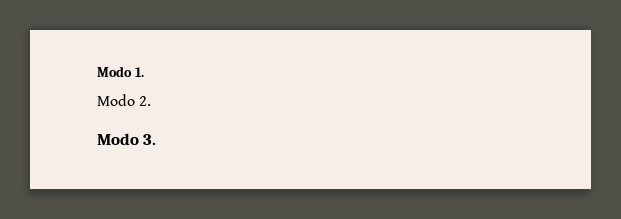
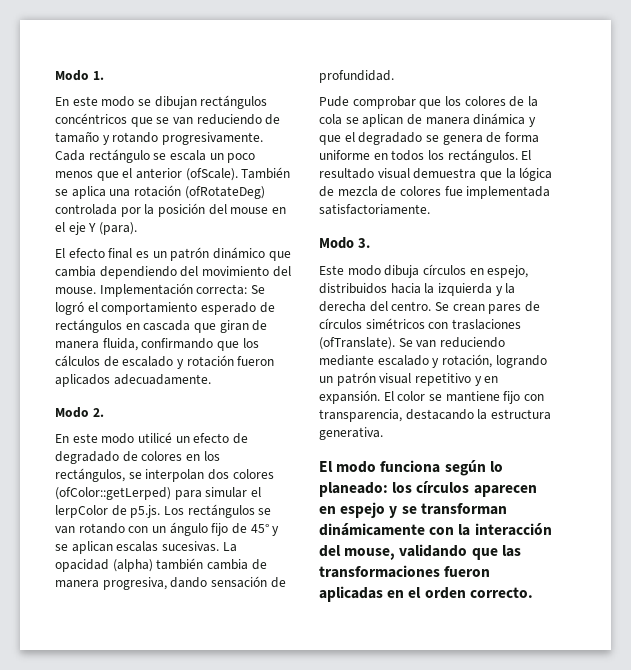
[97,94,152,106] [97,133,157,145] Modo 2. // Modo 3. -> [55,95,268,109] [55,113,281,127] [55,131,263,145] [55,149,256,163] [55,167,291,181] [55,185,265,199] [55,203,286,217] [55,222,137,235] [55,247,291,261] [55,266,291,279] [55,283,265,297] [55,301,275,315] [55,319,268,333] [55,338,259,351] [55,355,275,369] [55,374,211,387] [55,407,104,418] [55,432,248,444] [55,451,220,464] [55,468,274,482] [55,487,261,500] [55,504,272,518] [55,522,280,536] [55,541,237,554] [55,558,267,572] [55,576,286,590] [319,70,394,83] [319,96,538,109] [319,113,536,127] [319,132,539,145] [319,149,532,163] [319,167,553,181] [319,186,551,199] [319,204,430,215] [319,237,370,249] [319,264,529,278] [319,283,516,296] [319,301,540,314] [319,318,521,330] [319,337,505,350] [319,354,547,368] [319,372,499,386] [319,390,544,404] [319,409,551,422] [319,427,383,440] [319,460,503,476] [319,481,537,497] [319,502,507,518] [319,523,552,536] [319,544,521,560] [319,565,491,578] [319,586,533,602] En este modo se dibujan rectángulos concéntricos que se van reduciendo de tamaño y rotando progresivamente. Cada rectángulo se escala un poco menos que el anterior (ofScale). También se aplica una rotación (ofRotateDeg) controlada por la posición del mouse en el eje Y (para). // El efecto final es un patrón dinámico que cambia dependiendo del movimiento del mouse. Implementación correcta: Se logró el comportamiento esperado de rectángulos en cascada que giran de manera fluida, confirmando que los cálculos de escalado y rotación fueron aplicados adecuadamente. // Modo 2. // En este modo utilicé un efecto de degradado de colores en los rectángulos, se interpolan dos colores (ofColor::getLerped) para simular el lerpColor de p5.js. Los rectángulos se van rotando con un ángulo fijo de 45° y se aplican escalas sucesivas. La opacidad (alpha) también cambia de manera progresiva, dando sensación de profundidad. // Pude comprobar que los colores de la cola se aplican de manera dinámica y que el degradado se genera de forma uniforme en todos los rectángulos. El resultado visual demuestra que la lógica de mezcla de colores fue implementada satisfactoriamente. // Modo 3. // Este modo dibuja círculos en espejo, distribuidos hacia la izquierda y la derecha del centro. Se crean pares de círculos simétricos con traslaciones (ofTranslate). Se van reduciendo mediante escalado y rotación, logrando un patrón visual repetitivo y en expansión. El color se mantiene fijo con transparencia, destacando la estructura generativa. // El modo funciona según lo planeado: los círculos aparecen en espejo y se transforman dinámicamente con la interacción del mouse, validando que las transformaciones fueron aplicadas en el orden correcto.

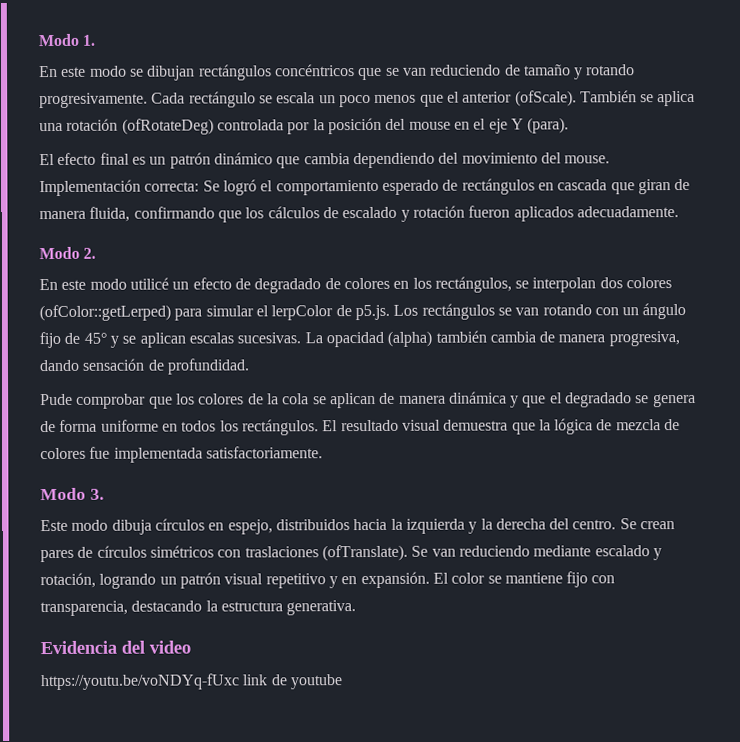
[319,460,503,476] [319,481,537,497] [319,502,507,518] [319,523,552,536] [319,544,521,560] [319,565,491,578] [319,586,533,602] El modo funciona según lo planeado: los círculos aparecen en espejo y se transforman dinámicamente con la interacción del mouse, validando que las transformaciones fueron aplicadas en el orden correcto. -> [40,640,191,655] [40,673,342,691] Evidencia del video // https://youtu.be/voNDYq-fUxc link de youtube

